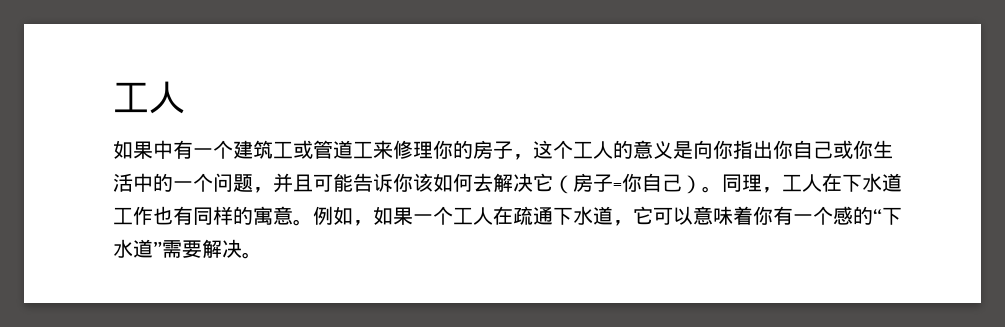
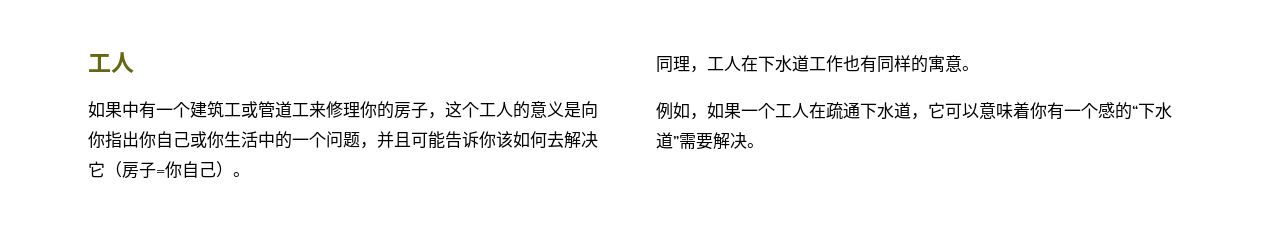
(722, 189) none -> (250, 174) //
(313, 222) none -> (979, 68) //

